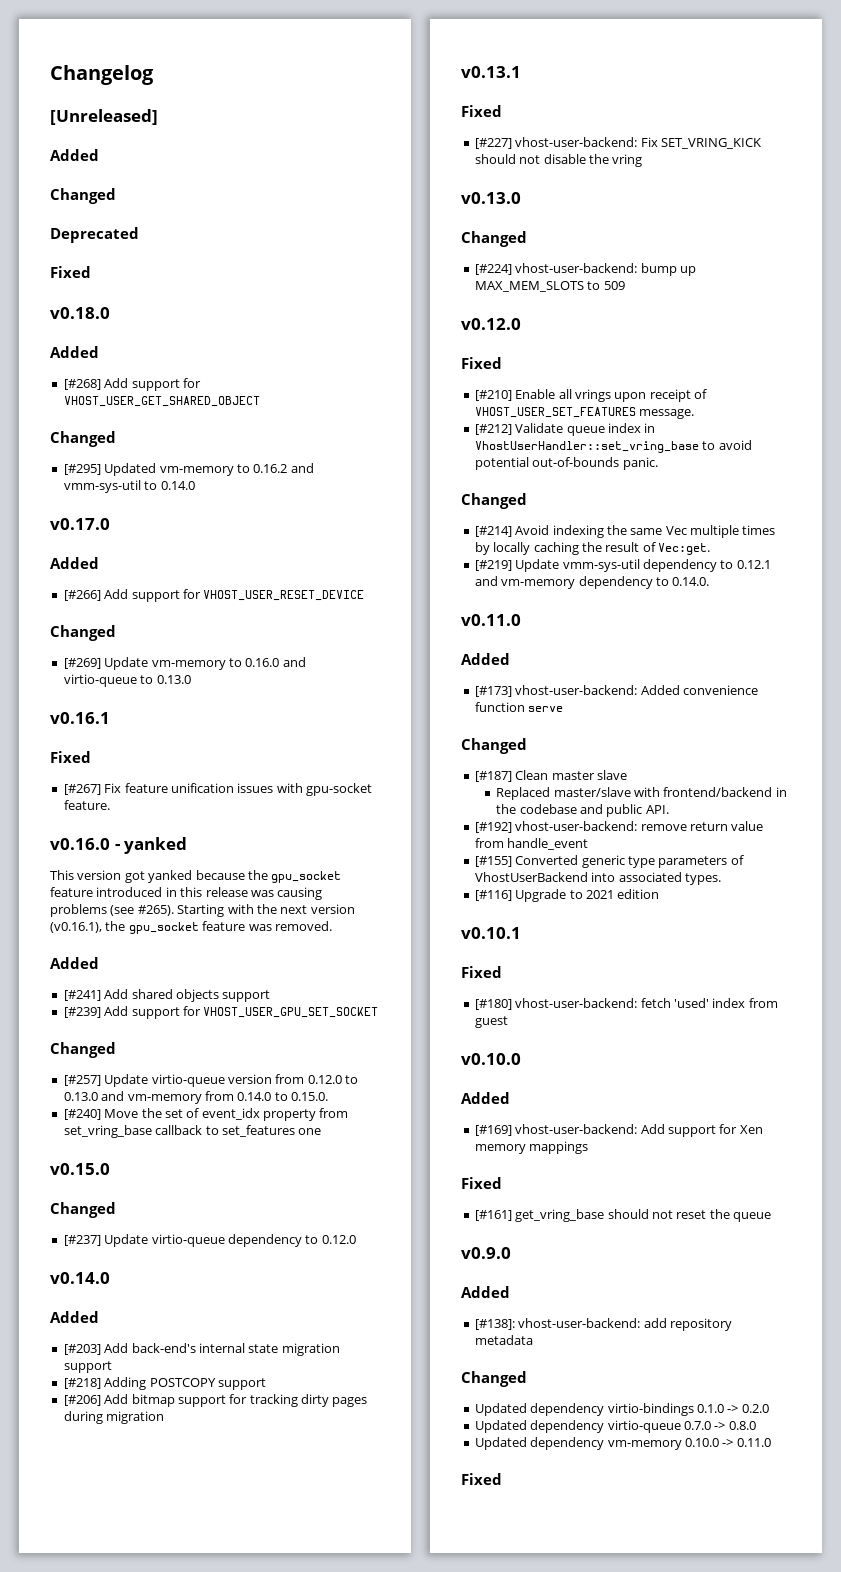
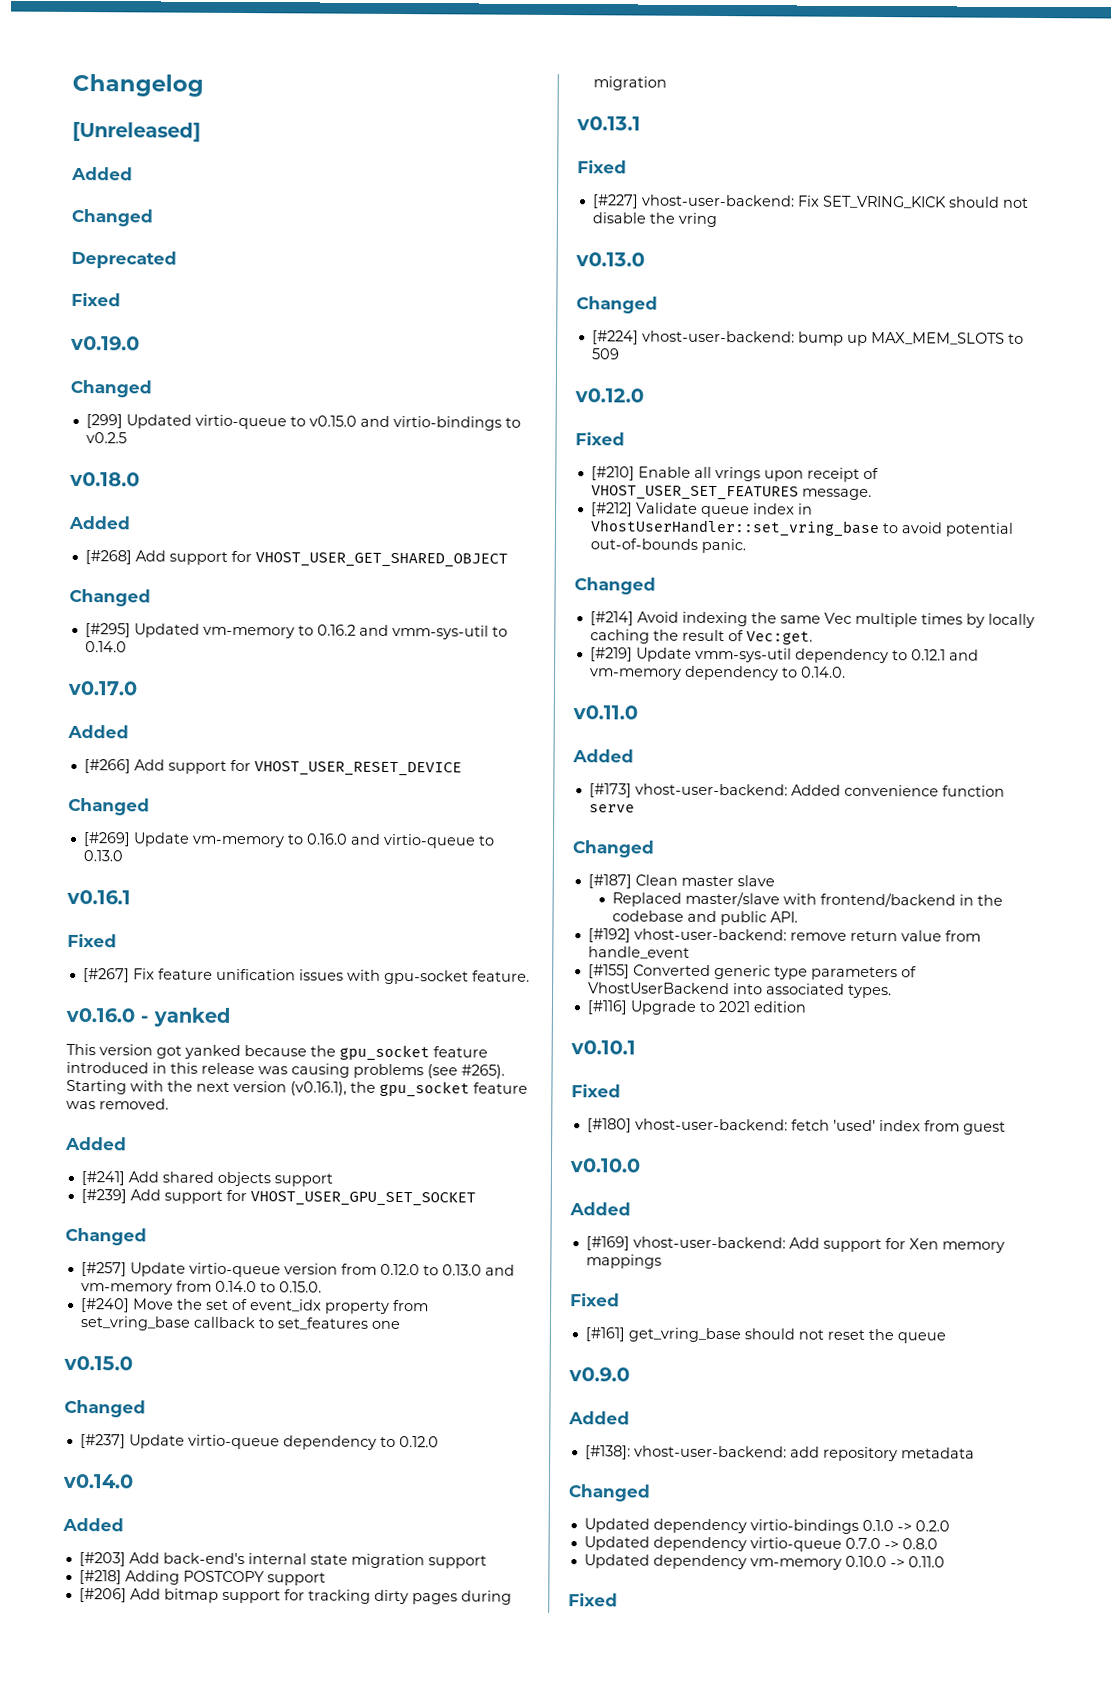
(91, 272) none -> [70,335,140,351] [70,379,152,398] [85,414,521,431] [85,432,127,444] // v0.19.0 // Changed // [299] Updated virtio-queue to v0.15.0 and virtio-bindings to v0.2.5

